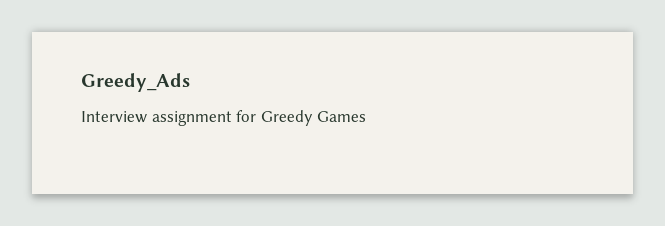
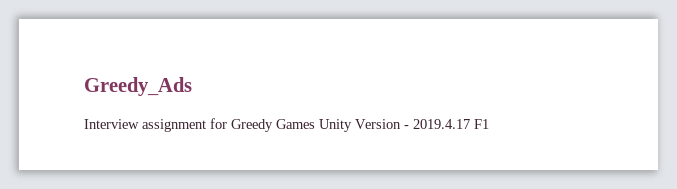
(367, 116) none -> [319,119,489,132] Unity Version - 2019.4.17 F1

